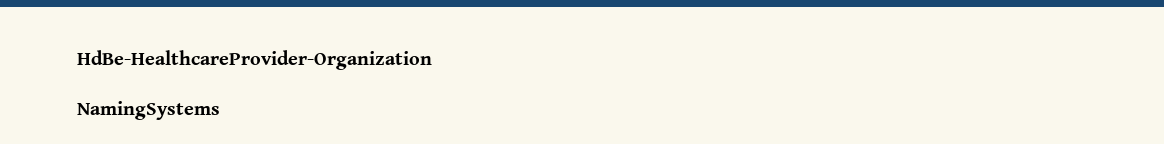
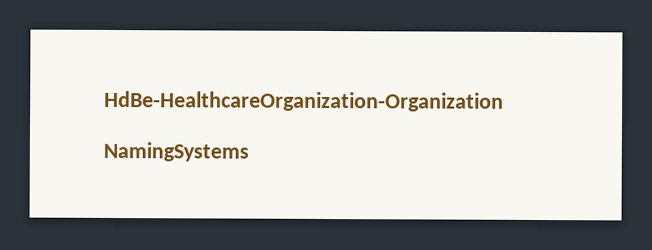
[77,50,432,70] HdBe-HealthcareProvider-Organization -> [104,90,504,112] HdBe-HealthcareOrganization-Organization

